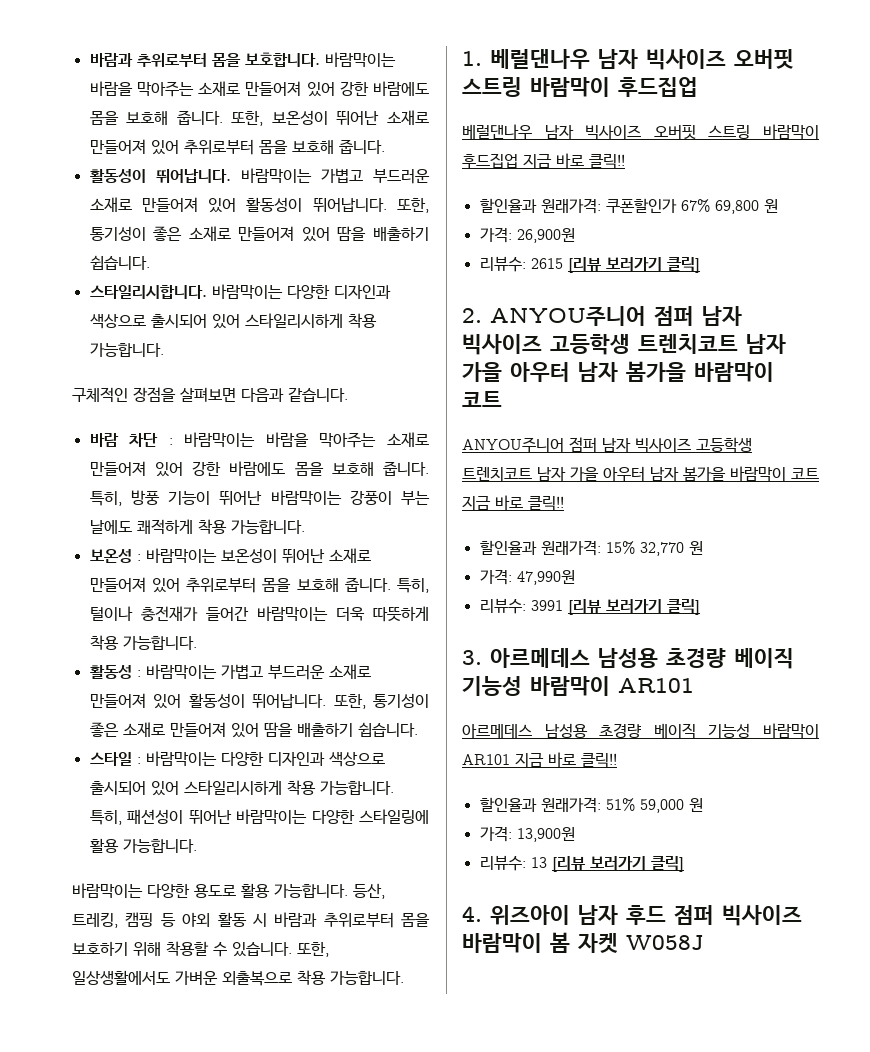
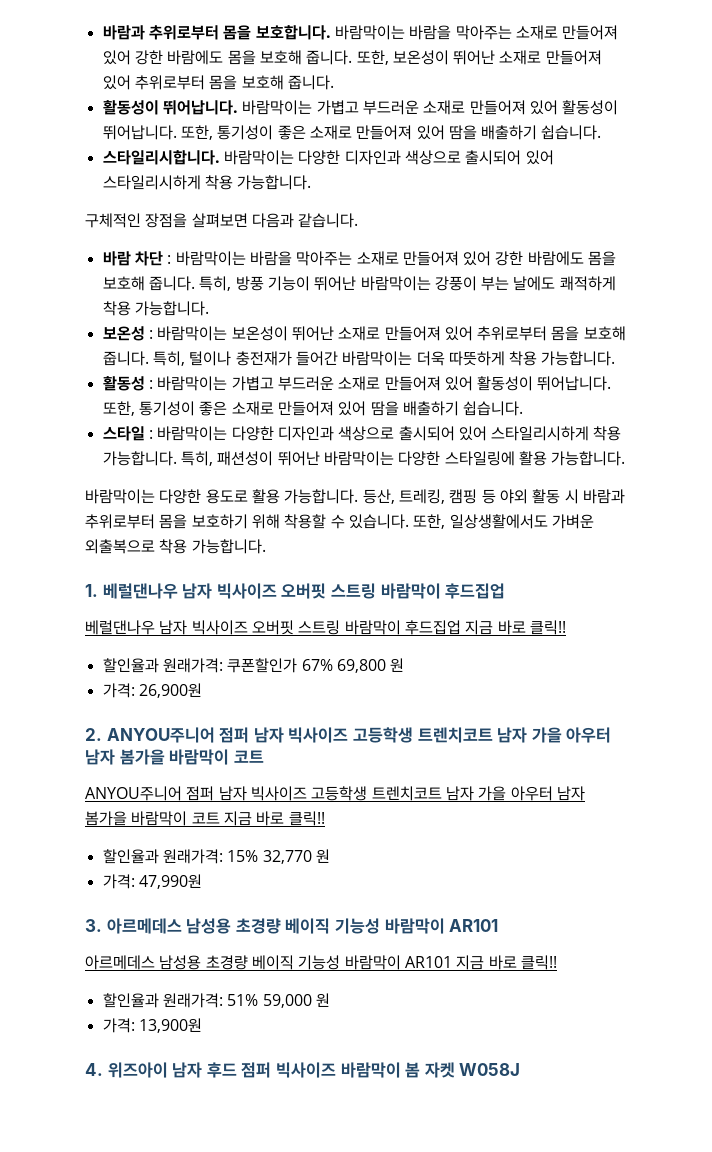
[479,256,700,273] // 리뷰수: 2615 [리뷰 보러가기 클릭] -> (202, 690) none
[479,598,700,615] // 리뷰수: 3991 [리뷰 보러가기 클릭] -> (202, 881) none
[479,855,684,872] // 리뷰수: 13 [리뷰 보러가기 클릭] -> (202, 1025) none

